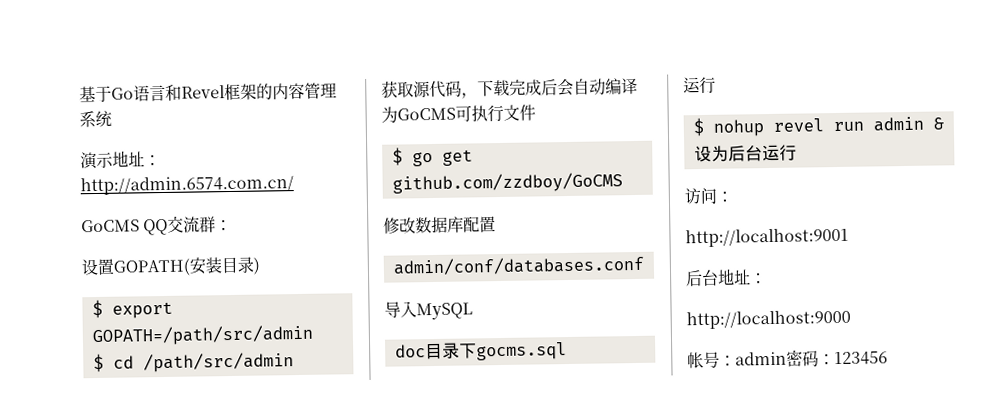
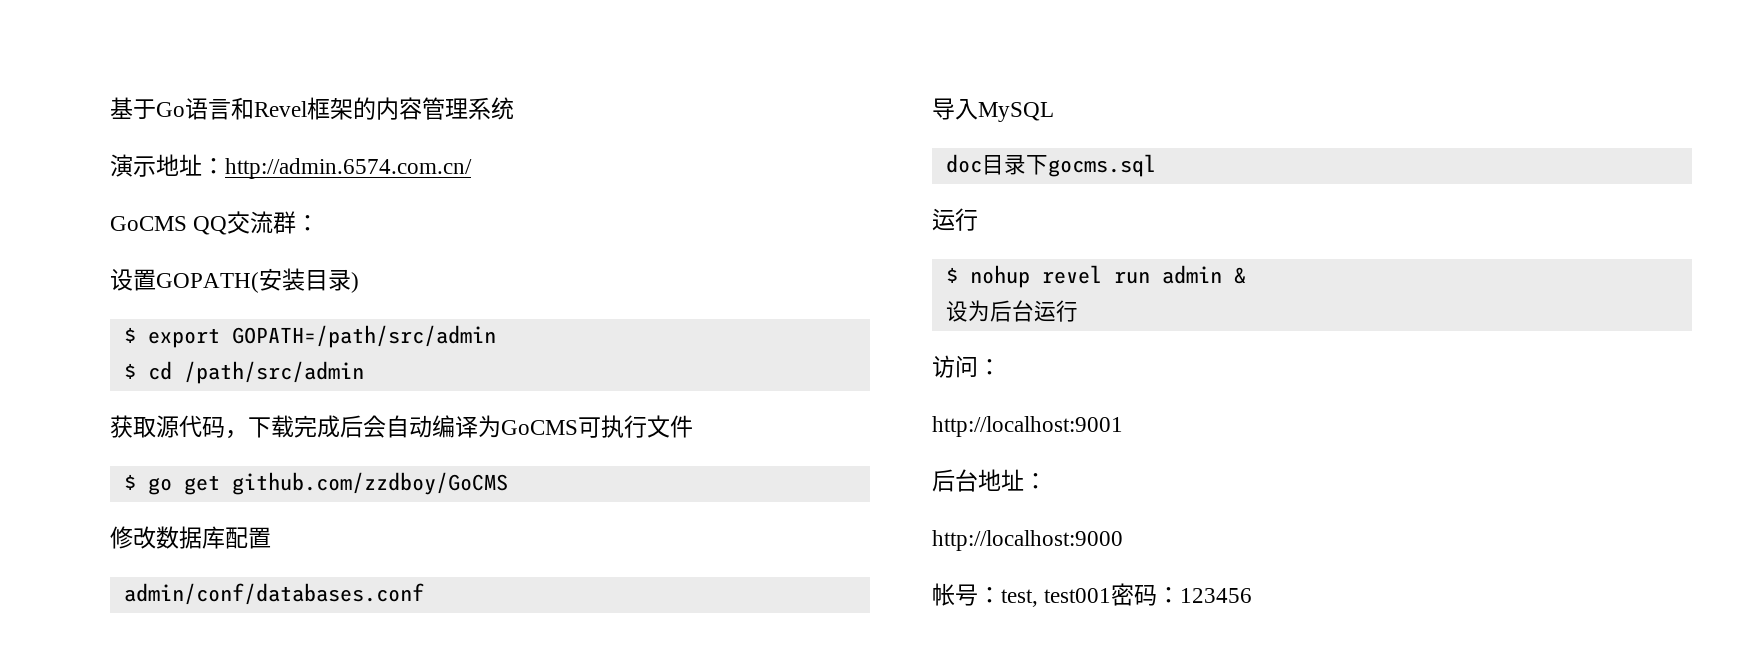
[735,351,787,366] admin -> [1001,588,1112,607] test, test001

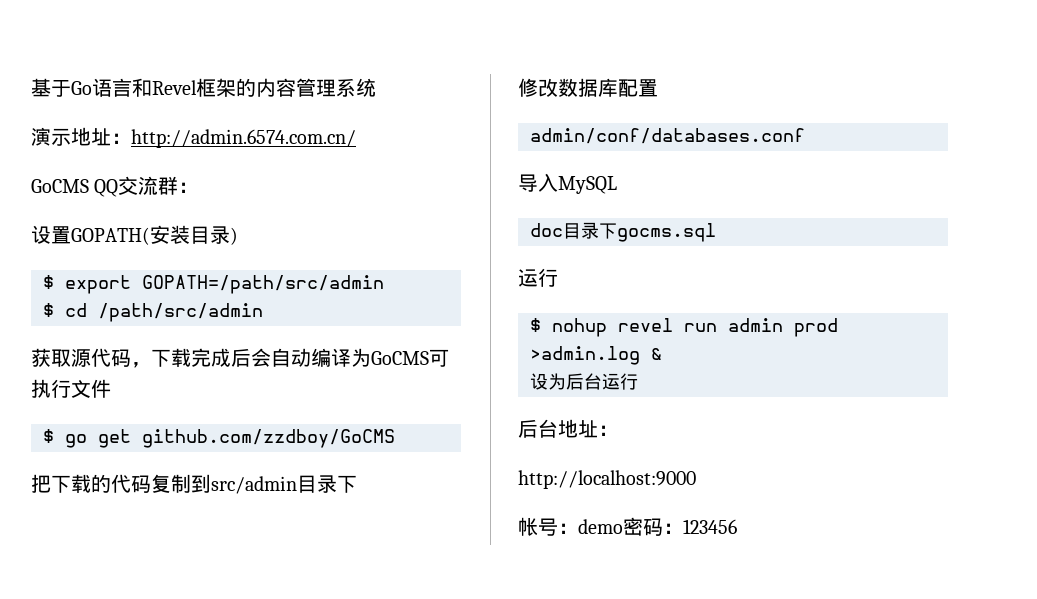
(508, 483) none -> [31,474,357,494] // 把下载的代码复制到src/admin目录下
(1222, 274) none -> [794,318,838,337] [530,346,640,365] prod >admin.log
[932,355,1001,378] [932,416,1123,437] // 访问： // http://localhost:9001 -> (638, 381) none
[1001,588,1112,607] test, test001 -> [578,519,623,534] demo

